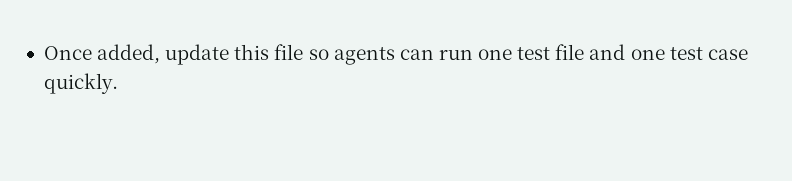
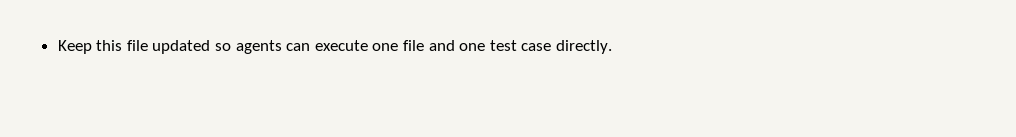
[43,44,230,65] Once added, update -> [57,40,92,54] Keep
(304, 52) none -> [152,40,211,54] updated
[438,47,551,60] run one test -> [314,40,399,51] execute one
[43,73,118,94] quickly. -> [555,40,612,54] directly.

